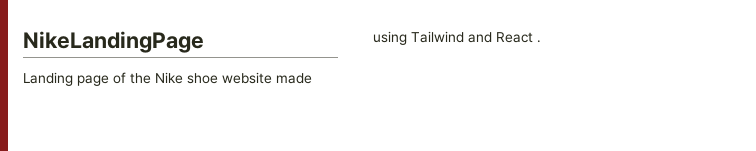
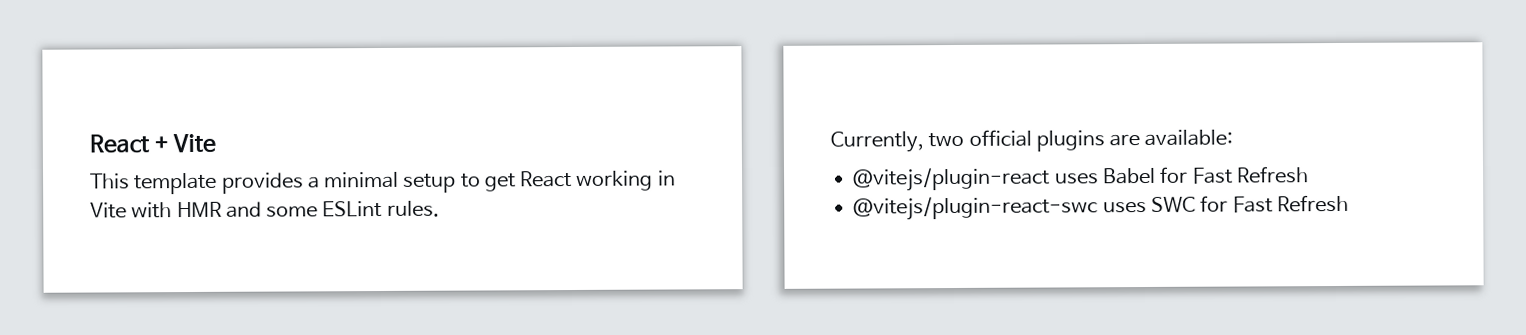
[23,31,204,53] [23,72,312,86] [373,31,541,45] NikeLandingPage // Landing page of the Nike shoe website made using Tailwind and React . -> [89,133,217,154] [90,170,676,195] [90,200,440,219] [830,129,1234,153] [852,166,1309,192] [852,194,1349,221] React + Vite // This template provides a minimal setup to get React working in Vite with HMR and some ESLint rules. // Currently, two official plugins are available: // @vitejs/plugin-react uses Babel for Fast Refresh // @vitejs/plugin-react-swc uses SWC for Fast Refresh

